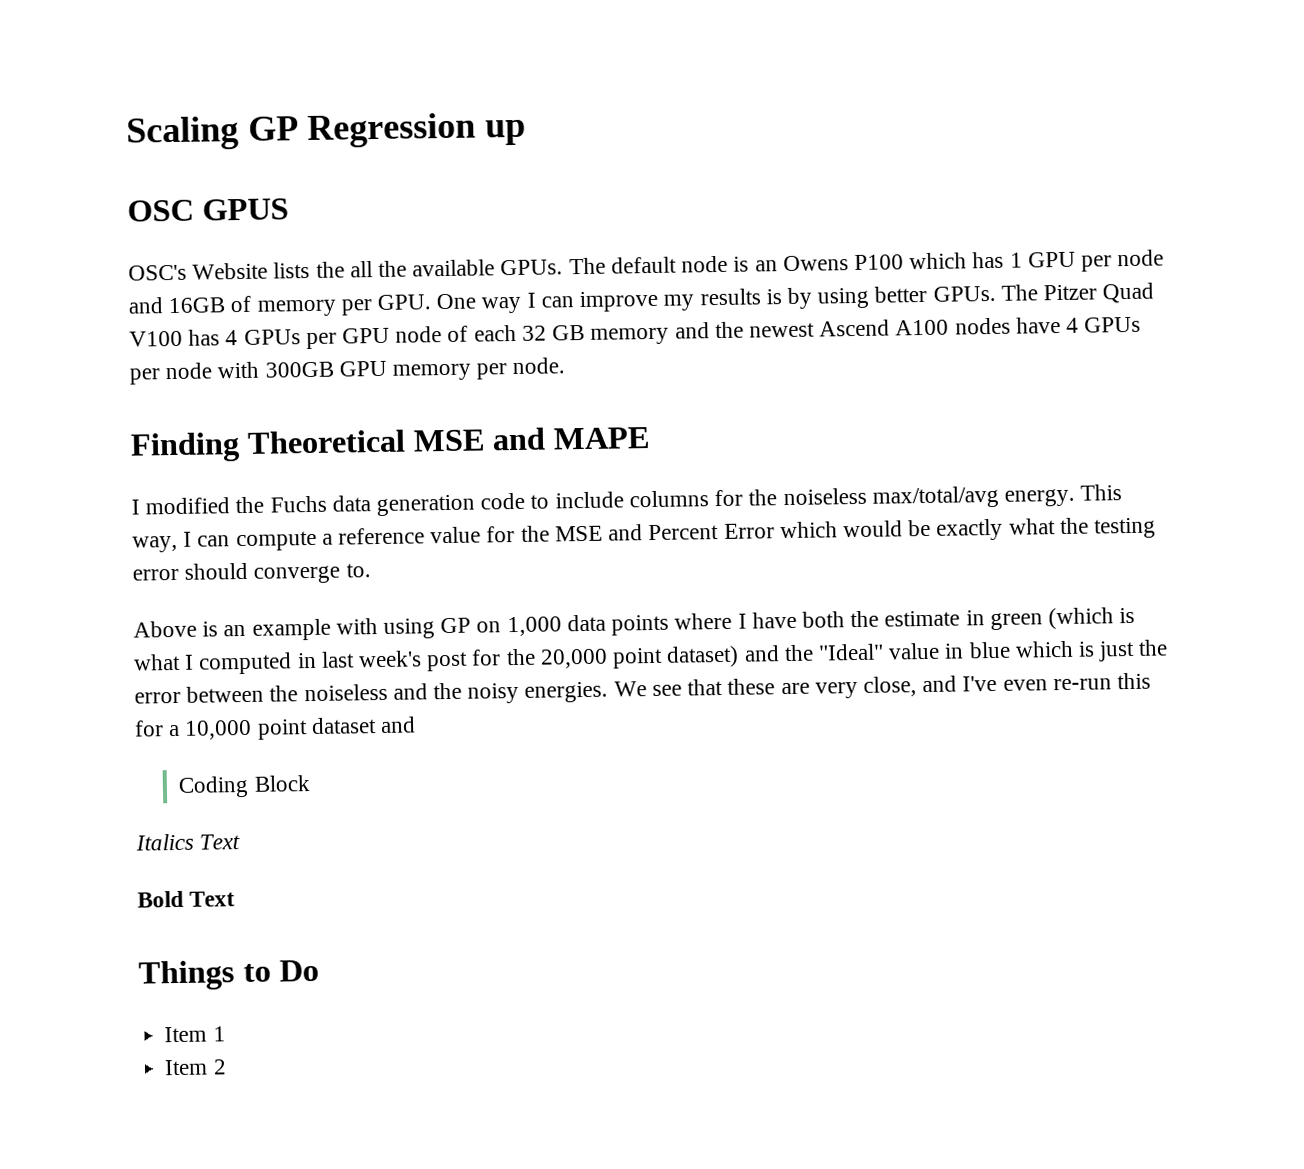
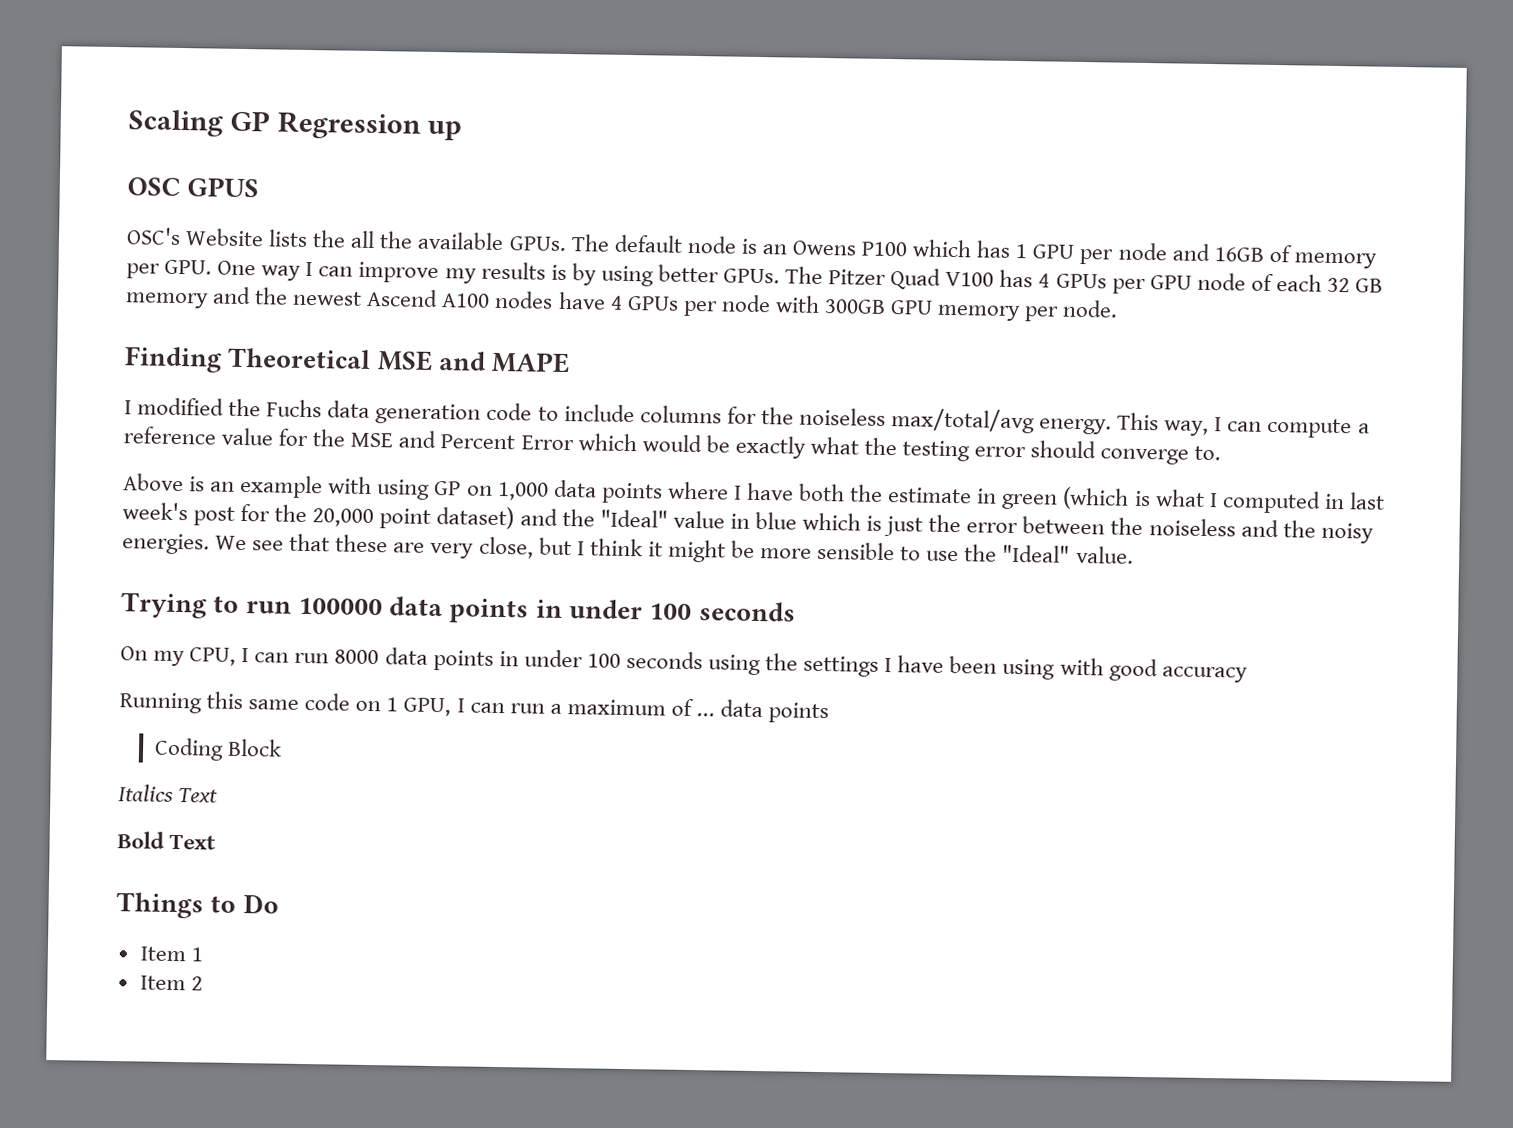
[922,672,1151,693] [134,716,417,740] and I've even re-run this for a 10,000 point dataset and -> [538,537,1134,564] [121,592,796,624] [120,646,1248,683] [119,691,830,724] but I think it might be more sensible to use the "Ideal" value. // Trying to run 100000 data points in under 100 seconds // On my CPU, I can run 8000 data points in under 100 seconds using the settings I have been using with good accuracy // Running this same code on 1 GPU, I can run a maximum of ... data points

